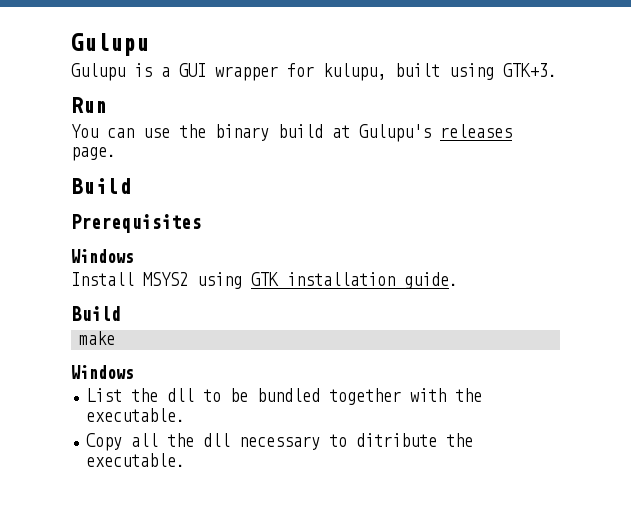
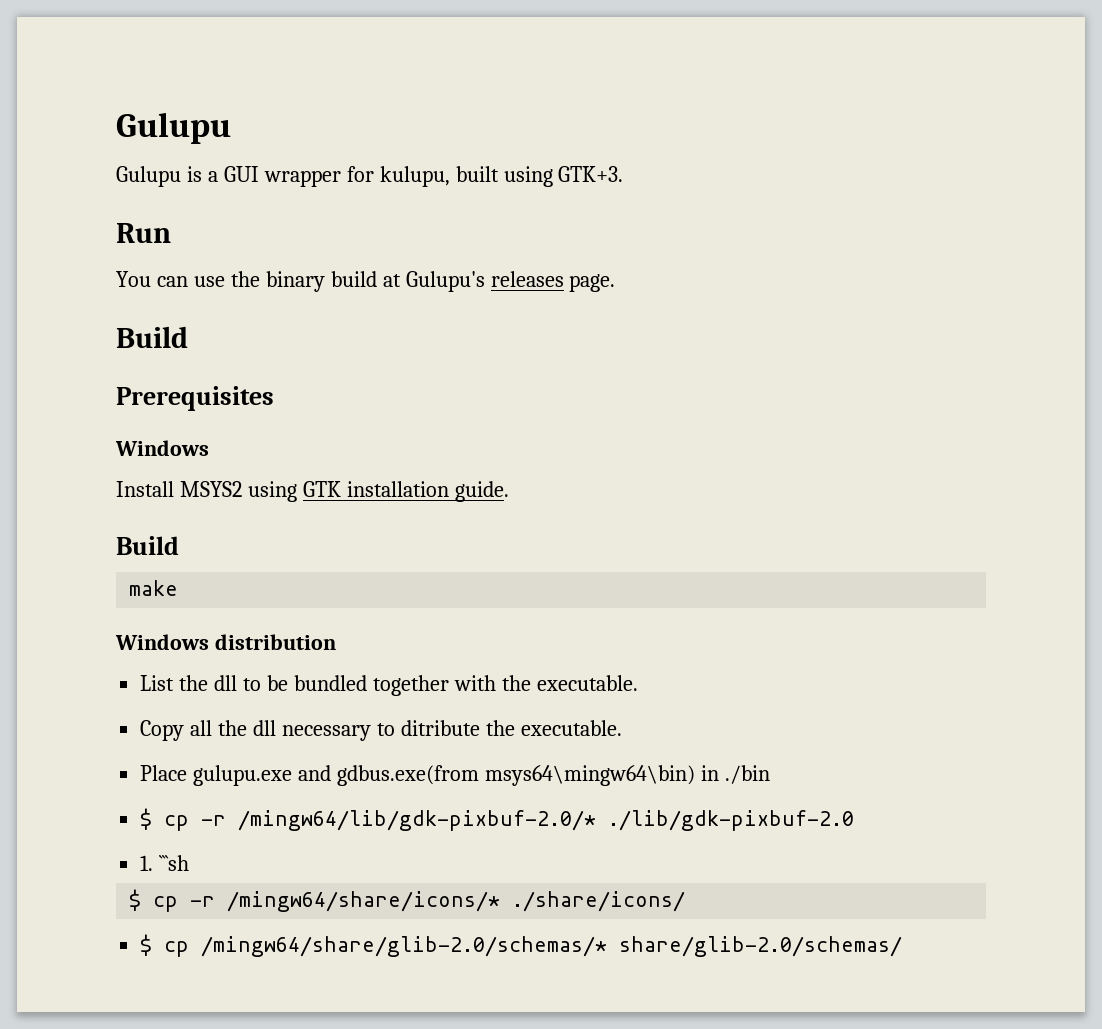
(134, 372) none -> [214,634,336,650] distribution
(186, 460) none -> [140,765,770,786] [140,808,855,831] [140,855,190,871] [129,889,686,912] [140,934,903,957] // Place gulupu.exe and gdbus.exe(from msys64\mingw64\bin) in ./bin // $ cp -r /mingw64/lib/gdk-pixbuf-2.0/* ./lib/gdk-pixbuf-2.0 // 1. ```sh // $ cp -r /mingw64/share/icons/* ./share/icons/ // $ cp /mingw64/share/glib-2.0/schemas/* share/glib-2.0/schemas/

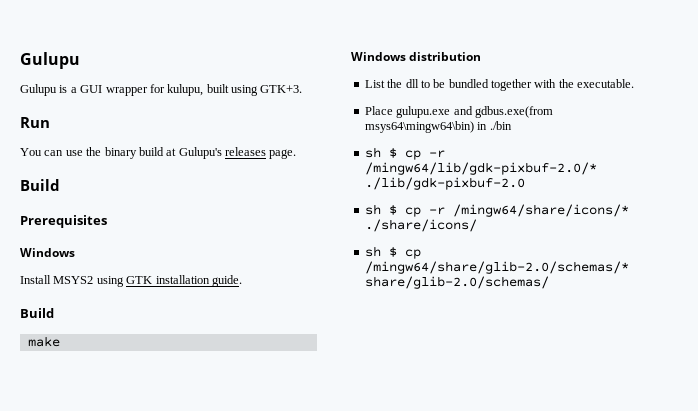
[140,720,622,741] // Copy all the dll necessary to ditribute the executable. -> (635, 83) none
(770, 774) none -> [364,147,381,158] sh
[140,855,190,871] 1. ```sh // -> [364,204,381,215] sh
(686, 901) none -> [364,246,381,257] sh

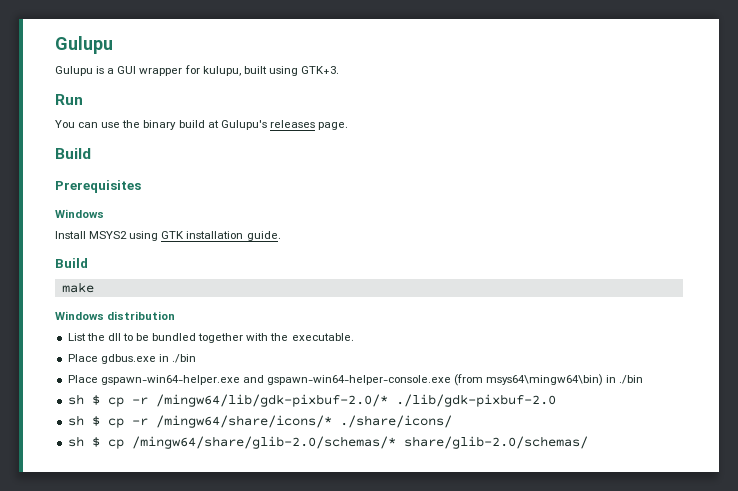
[396,106,553,118] gulupu.exe and gdbus.exe(from -> [100,354,196,364] [67,374,484,386] gdbus.exe in ./bin // Place gspawn-win64-helper.exe and gspawn-win64-helper-console.exe (from

